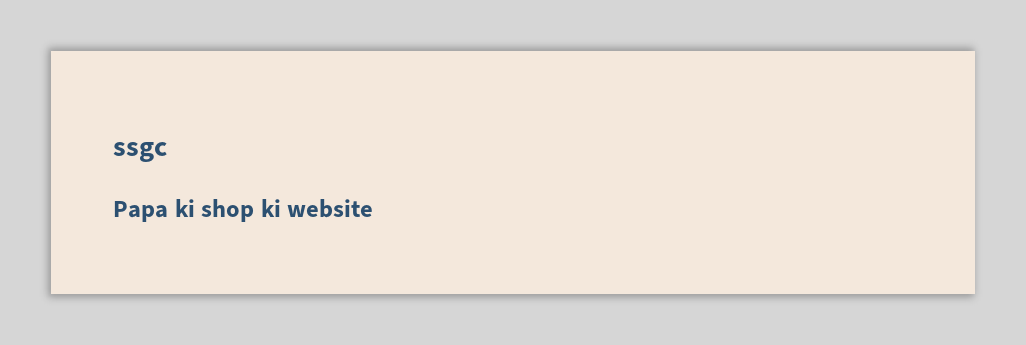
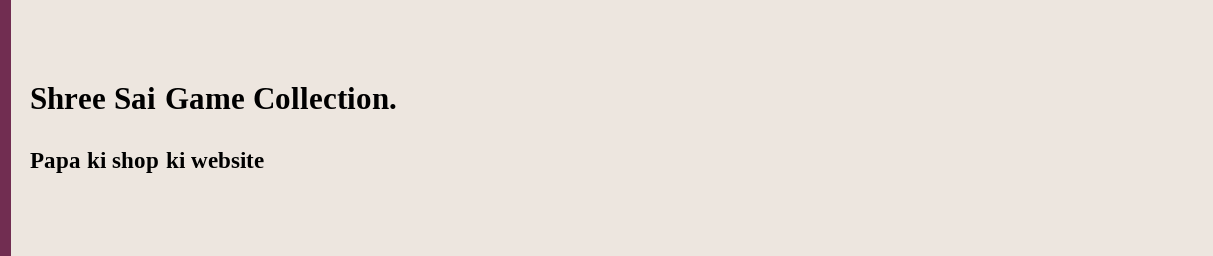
[113,142,167,162] ssgc -> [30,87,398,109] Shree Sai Game Collection.

